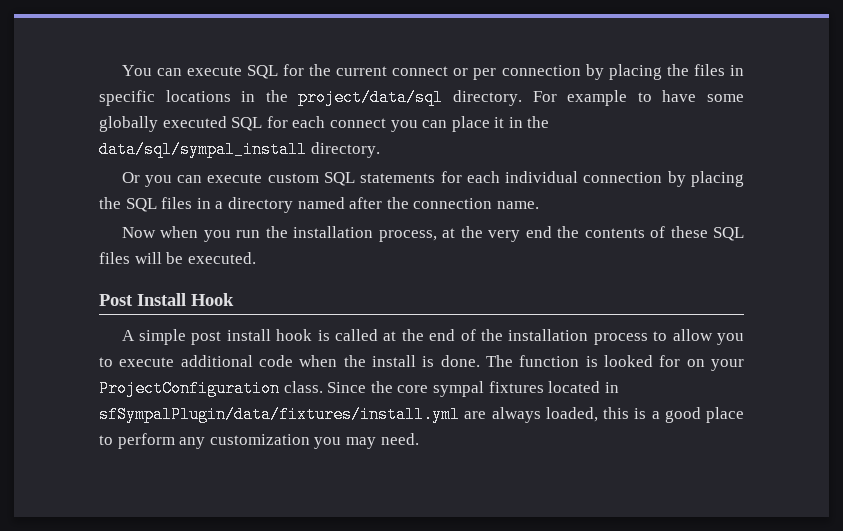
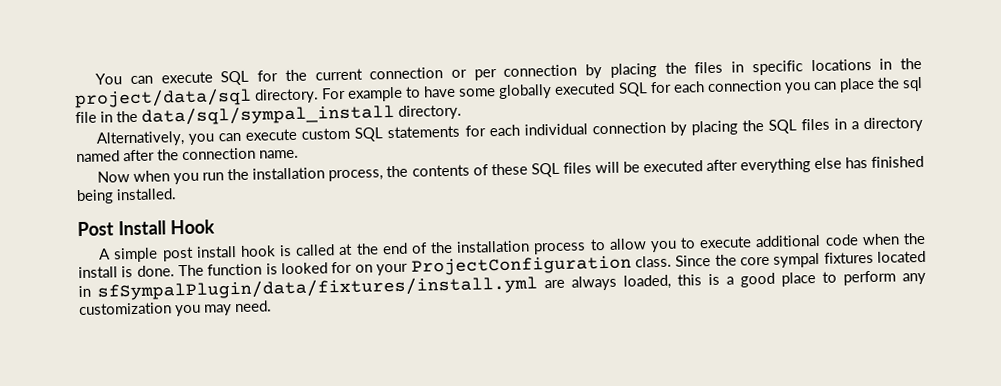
[392,66,449,76] connect -> [369,67,444,80] connection
[329,118,386,128] connect -> [706,79,782,93] connection
[494,117,505,128] it -> [876,76,923,92] [75,111,97,124] the sql file
[121,172,140,183] Or -> [96,130,186,147] Alternatively,
[442,226,552,242] at the very end -> (384, 175) none
[187,252,256,264] executed. -> [642,155,924,174] [76,188,177,205] executed after everything else has finished being installed.

